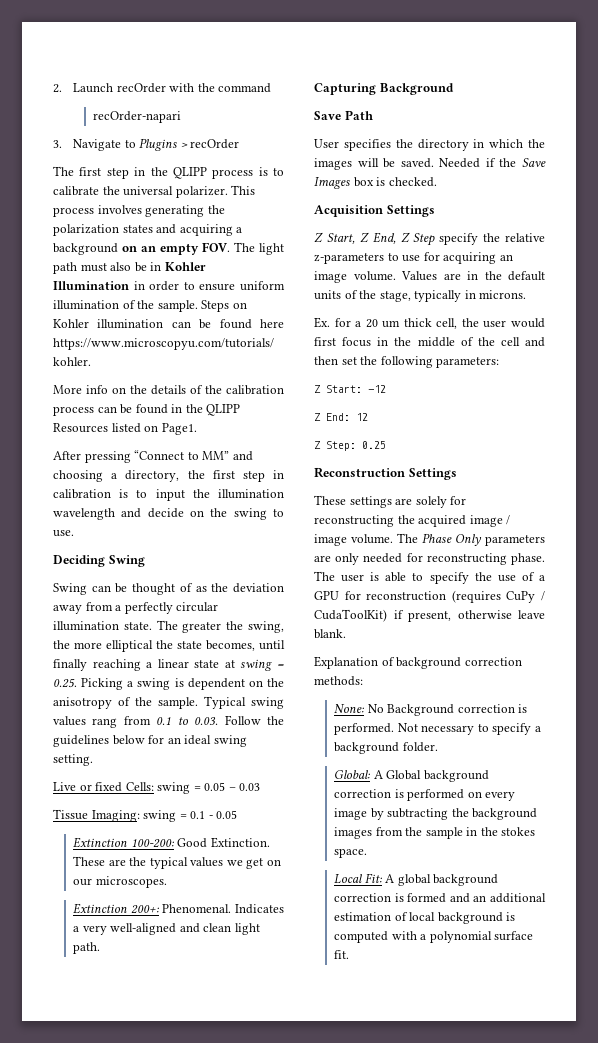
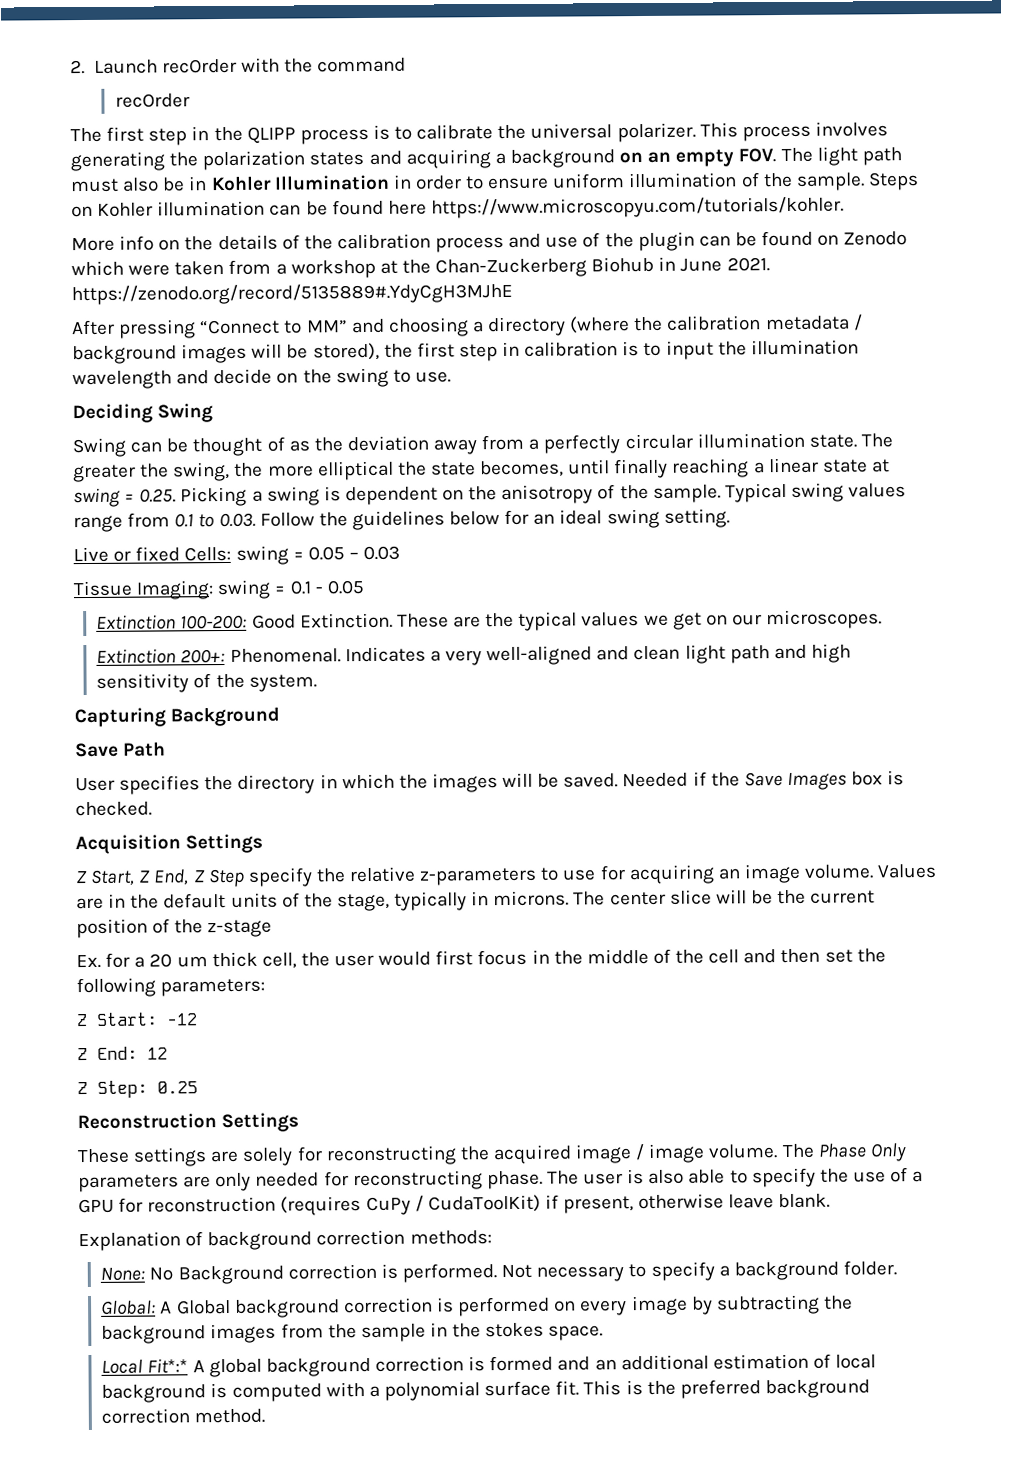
[93,111,182,123] [53,138,188,151] recOrder-napari // 3. Navigate to Plugins > -> (407, 65) none
[97,404,241,416] [53,423,197,435] can be found in the QLIPP Resources listed on Page1. -> [508,230,908,252] [71,256,770,279] [71,282,513,306] and use of the plugin can be found on Zenodo which were taken from a workshop at the Chan-Zuckerberg Biohub in June 2021. https://zenodo.org/record/5135889#.YdyCgH3MJhE
[125,470,180,482] directory, -> [487,314,863,337] [72,342,380,365] directory (where the calibration metadata / background images will be stored),
[92,718,118,728] rang -> [73,515,123,533] range
[73,942,101,954] path. -> [729,643,851,664] [96,673,317,693] path and high sensitivity of the system.
(527, 294) none -> [573,889,876,906] [76,918,273,939] The center slice will be the current position of the z-stage
(380, 576) none -> [648,1169,685,1184] also
[364,873,383,883] Fit: -> [147,1358,189,1374] Fit*:*
(350, 954) none -> [583,1379,870,1399] [101,1408,266,1424] This is the preferred background correction method.

